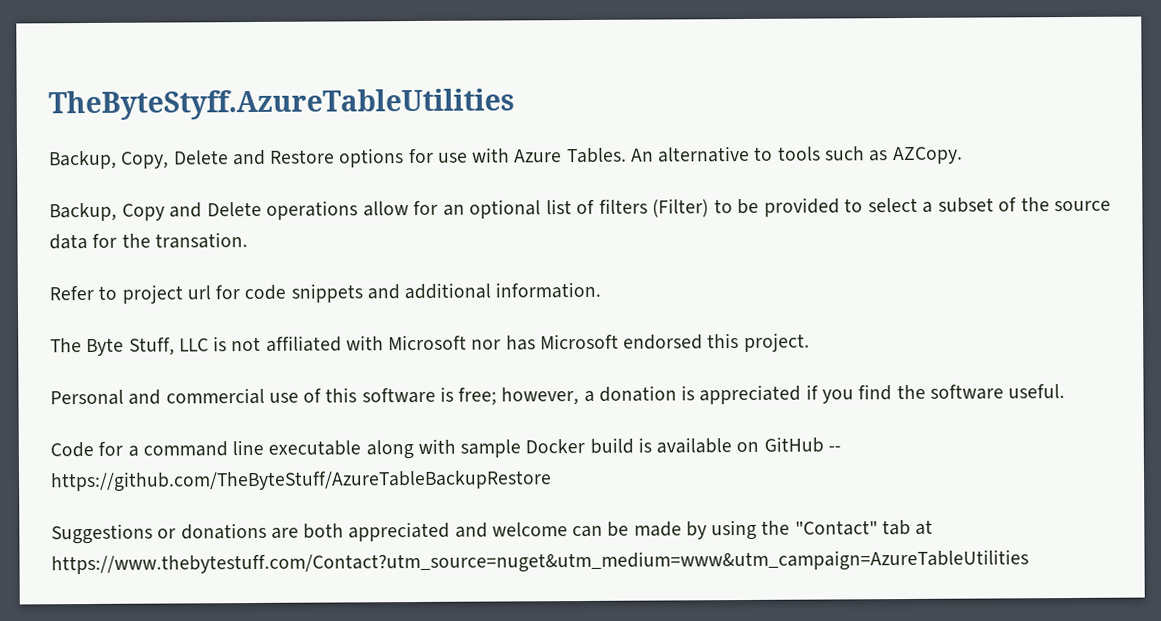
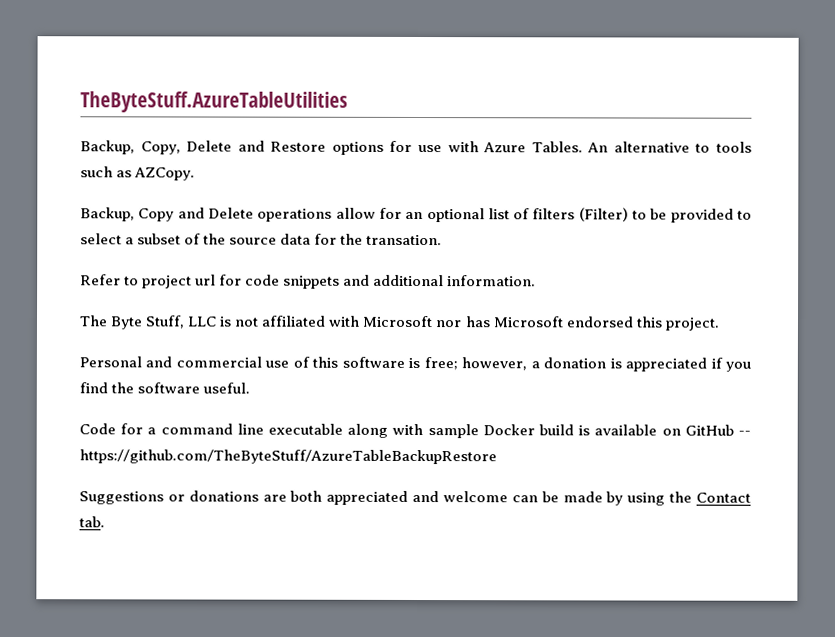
[48,88,515,121] TheByteStyff.AzureTableUtilities -> [80,91,348,113] TheByteStuff.AzureTableUtilities
[794,519,934,536] [51,549,1029,576] "Contact" tab at https://www.thebytestuff.com/Contact?utm_source=nuget&utm_medium=www&utm_campaign=AzureTableUtilities -> [696,492,752,503] [79,516,105,528] Contact tab.

